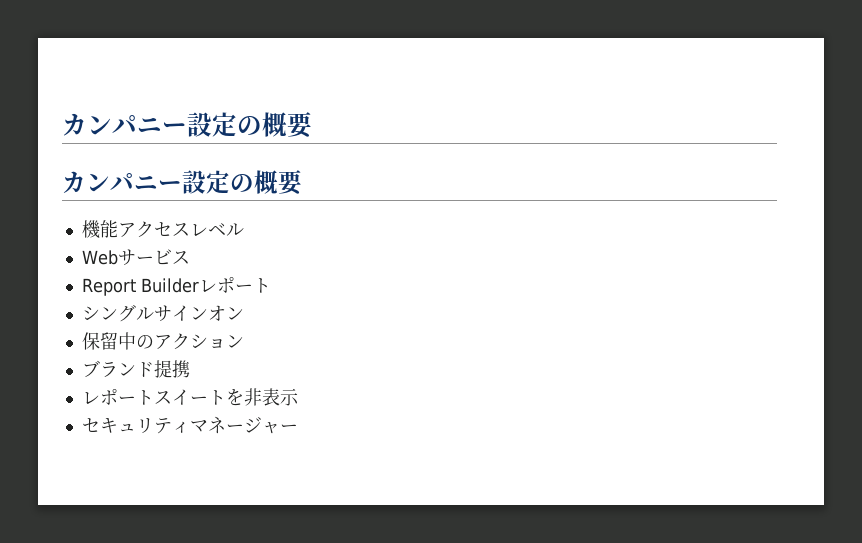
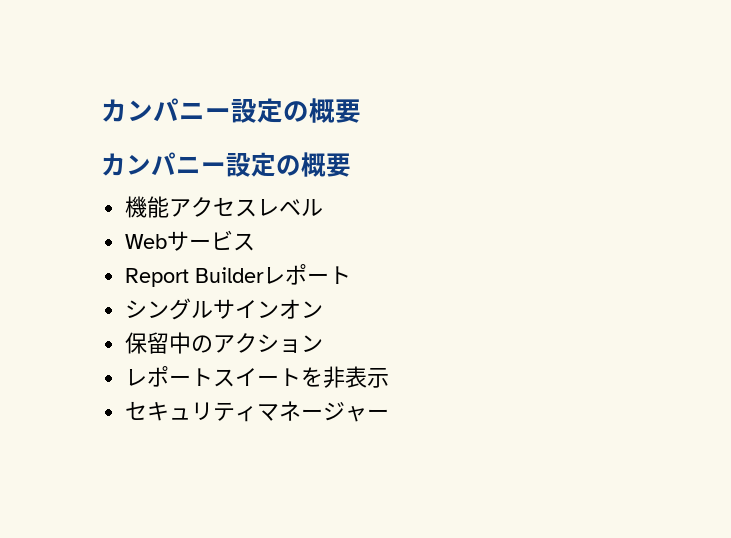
[81,360,190,378] // ブランド提携 -> (324, 343) none

